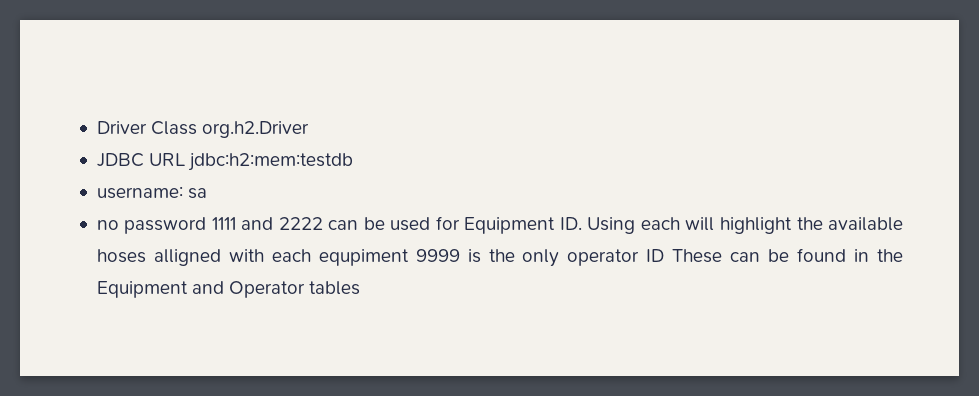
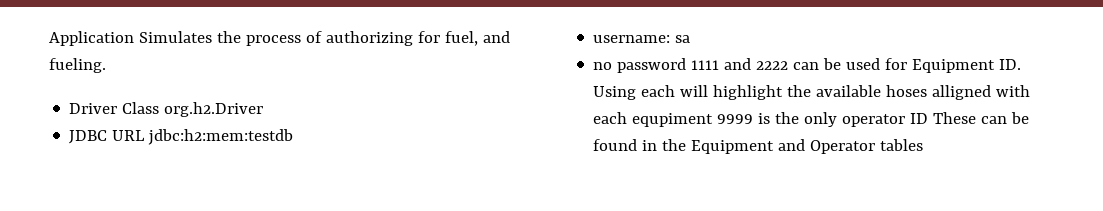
(96, 127) none -> [49,31,510,46] [49,58,106,73] Application Simulates the process of authorizing for fuel, and fueling. //

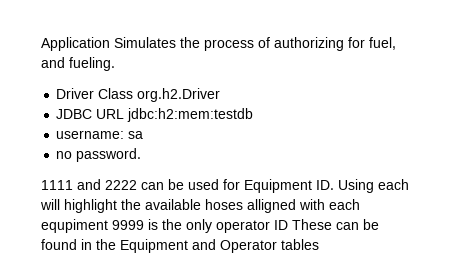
[617,58,687,73] password -> [76,148,142,162] password. //

